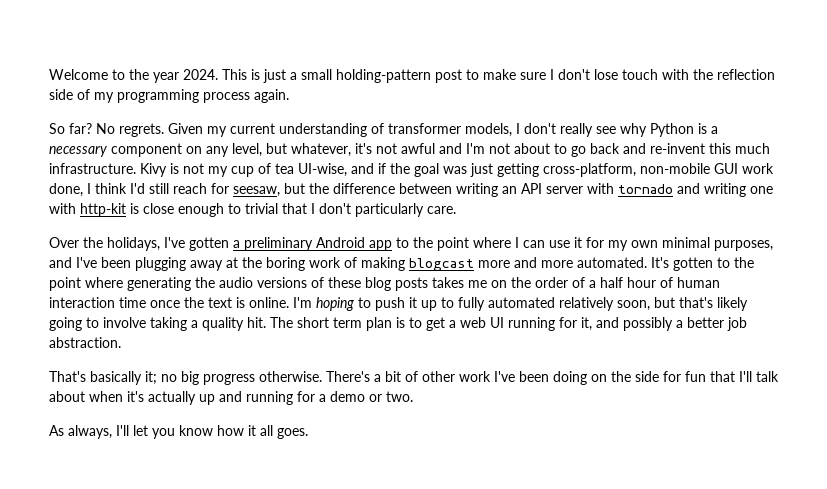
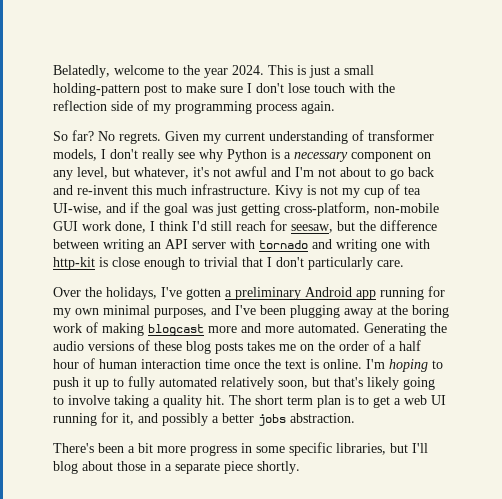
[49,69,108,80] Welcome -> [53,65,164,78] Belatedly, welcome
[396,237,582,251] to the point where I can use it -> [380,287,424,300] running
[651,257,754,271] [49,277,191,291] It's gotten to the point where generating -> [364,323,426,336] Generating
[727,317,747,331] job -> [258,414,286,426] jobs
[49,371,779,385] [49,391,413,405] [49,425,308,439] That's basically it; no big progress otherwise. There's a bit of other work I've been doing on the side for fun that I'll talk about when it's actually up and running for a demo or two. // As always, I'll let you know how it all goes. -> [53,442,428,456] [53,461,300,474] There's been a bit more progress in some specific libraries, but I'll blog about those in a separate piece shortly.

